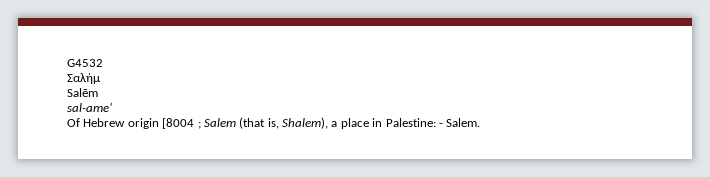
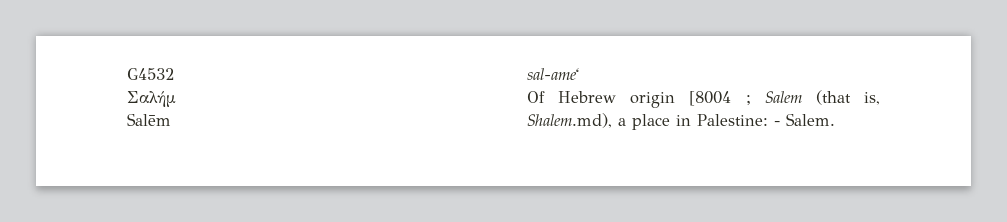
[282,117,328,129] Shalem), -> [527,113,612,128] Shalem.md),

